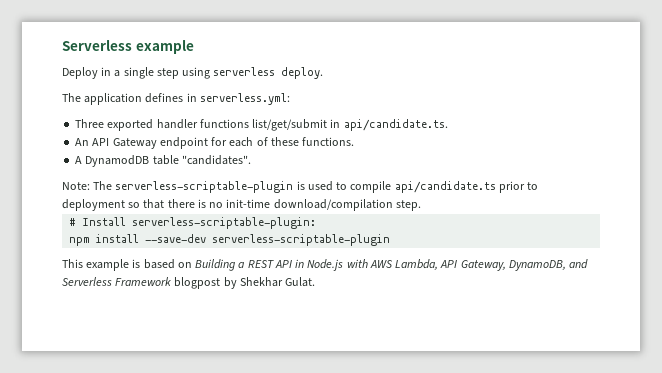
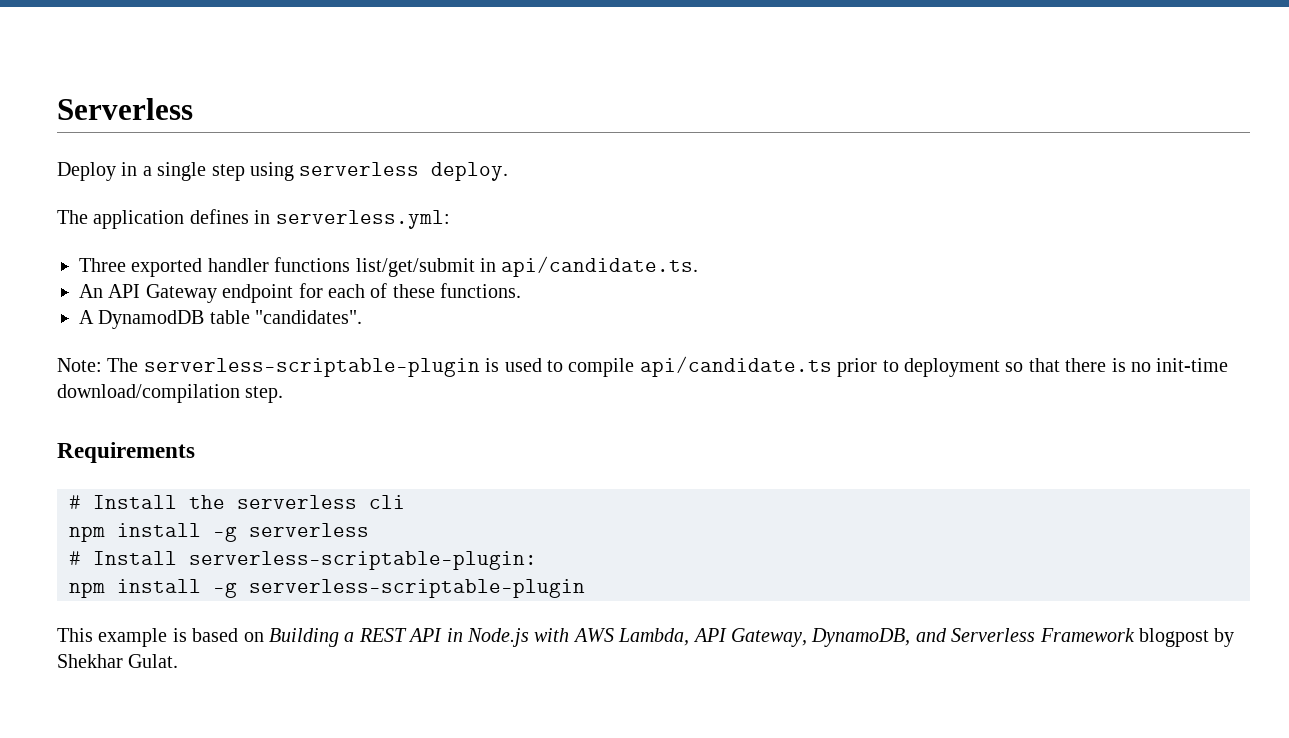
[62,40,194,54] Serverless example -> [57,98,193,120] Serverless
(421, 205) none -> [57,442,195,463] [69,495,405,509] [69,523,369,542] // Requirements // # Install the serverless cli // npm install -g serverless
[145,234,207,243] --save-dev -> [213,582,237,598] -g

